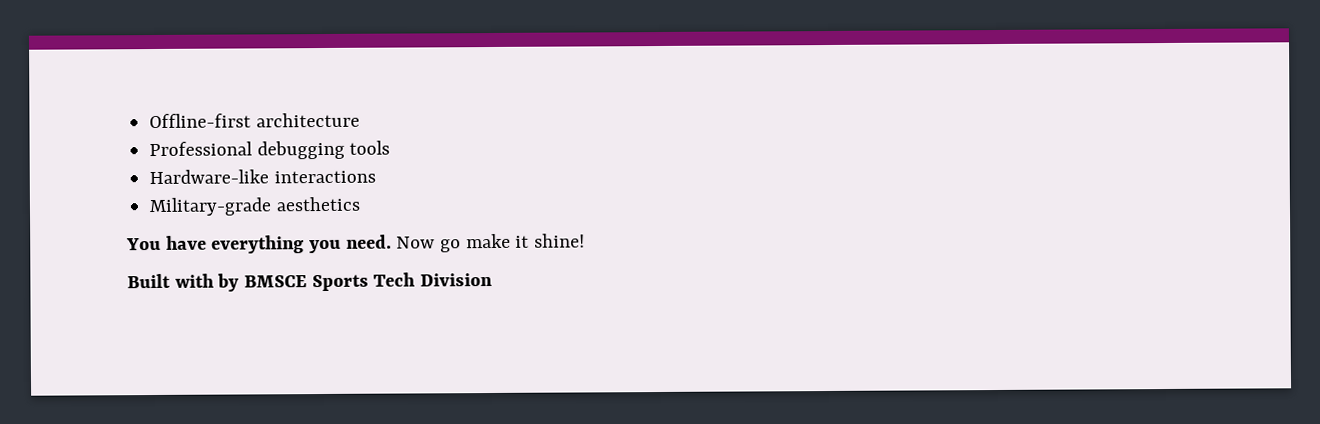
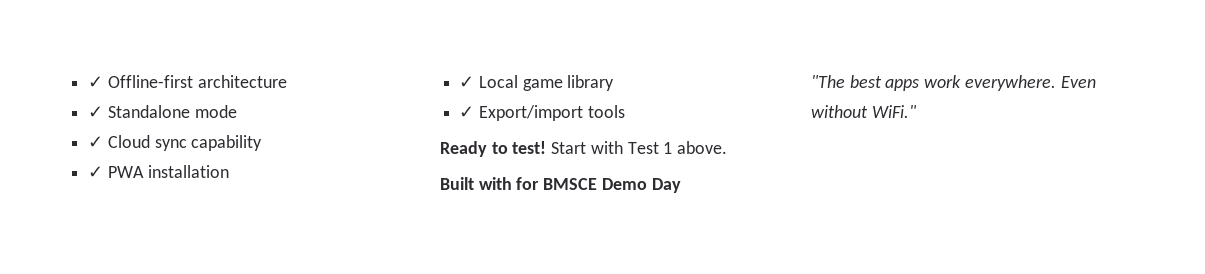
(149, 121) none -> [88,76,104,88] ✓
[149,140,391,160] [149,169,376,185] [149,196,360,217] [126,233,586,254] [127,272,494,292] Professional debugging tools // Hardware-like interactions // Military-grade aesthetics // You have everything you need. Now go make it shine! // Built with by BMSCE Sports Tech Division -> [88,105,237,118] [88,135,263,151] [88,165,229,178] [459,75,615,91] [459,105,625,121] [440,141,728,157] [440,177,681,193] [811,75,1096,91] [811,105,917,118] ✓ Standalone mode // ✓ Cloud sync capability // ✓ PWA installation // ✓ Local game library // ✓ Export/import tools // Ready to test! Start with Test 1 above. // Built with for BMSCE Demo Day // "The best apps work everywhere. Even without WiFi."

